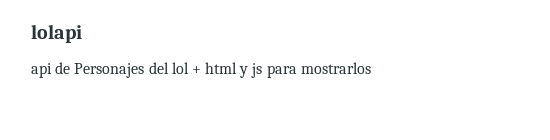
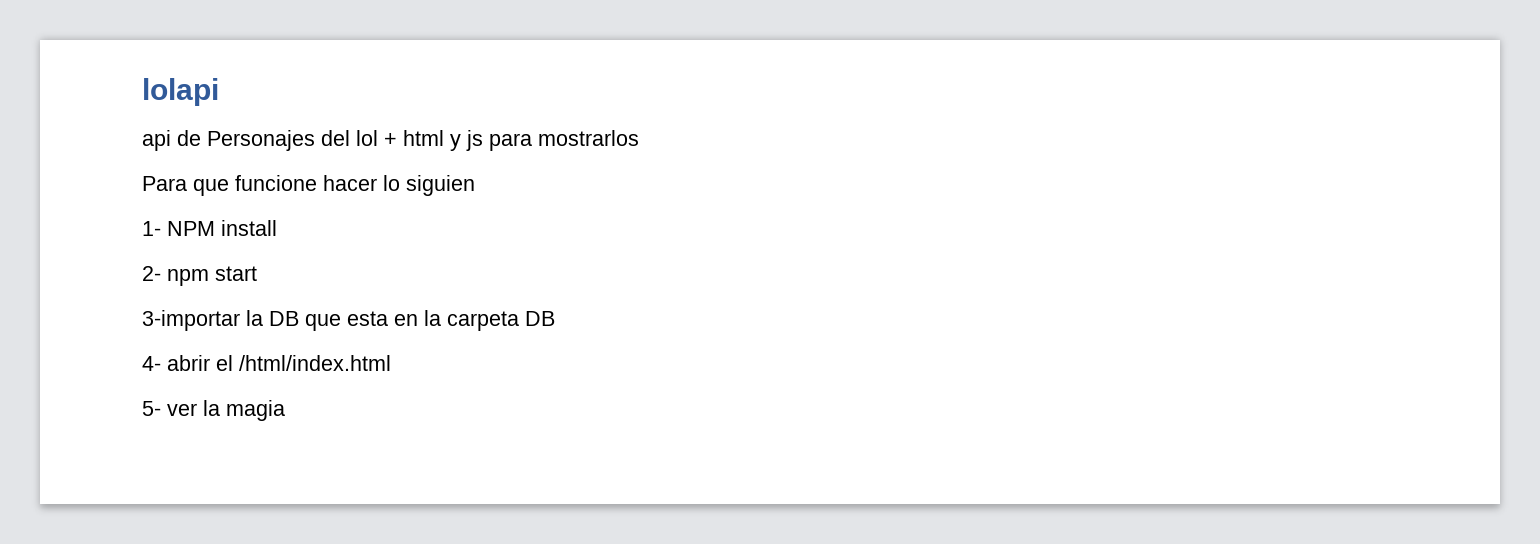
(371, 68) none -> [142,175,475,196] [142,220,277,236] [142,266,257,286] [142,310,555,331] [142,355,391,371] [142,400,285,421] // Para que funcione hacer lo siguien // 1- NPM install // 2- npm start // 3-importar la DB que esta en la carpeta DB // 4- abrir el /html/index.html // 5- ver la magia

